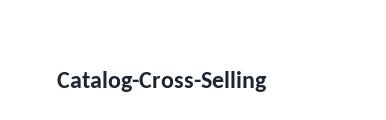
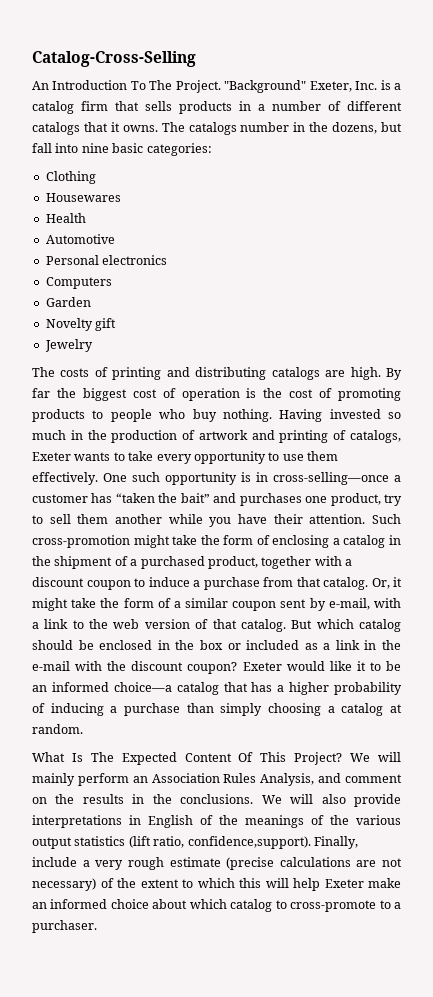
(267, 81) none -> [32,80,402,93] [32,101,402,114] [32,122,402,135] [32,143,212,156] [45,171,96,184] [45,193,121,202] [45,213,86,223] [45,234,115,244] [45,255,168,265] [45,277,112,289] [45,297,91,307] [45,318,117,331] [44,339,93,352] [32,367,403,380] [32,388,401,401] [32,409,401,422] [32,430,401,443] [32,451,338,464] [32,472,401,485] [32,493,403,506] [32,514,401,527] [32,535,401,548] [32,556,352,569] [32,577,402,590] [32,598,402,611] [32,619,402,632] [32,640,401,650] [32,661,402,674] [32,682,402,695] [32,703,403,716] [32,724,83,734] [32,752,402,765] [32,773,402,786] [32,794,402,807] [32,815,401,828] [32,836,358,849] [32,857,402,870] [32,878,401,891] [32,899,402,912] [32,920,97,933] // An Introduction To The Project. "Background" Exeter, Inc. is a catalog firm that sells products in a number of different catalogs that it owns. The catalogs number in the dozens, but fall into nine basic categories: // Clothing // Housewares // Health // Automotive // Personal electronics // Computers // Garden // Novelty gift // Jewelry // The costs of printing and distributing catalogs are high. By far the biggest cost of operation is the cost of promoting products to people who buy nothing. Having invested so much in the production of artwork and printing of catalogs, Exeter wants to take every opportunity to use them effectively. One such opportunity is in cross-selling—once a customer has “taken the bait” and purchases one product, try to sell them another while you have their attention. Such cross-promotion might take the form of enclosing a catalog in the shipment of a purchased product, together with a discount coupon to induce a purchase from that catalog. Or, it might take the form of a similar coupon sent by e-mail, with a link to the web version of that catalog. But which catalog should be enclosed in the box or included as a link in the e-mail with the discount coupon? Exeter would like it to be an informed choice—a catalog that has a higher probability of inducing a purchase than simply choosing a catalog at random. // What Is The Expected Content Of This Project? We will mainly perform an Association Rules Analysis, and comment on the results in the conclusions. We will also provide interpretations in English of the meanings of the various output statistics (lift ratio, confidence,support). Finally, include a very rough estimate (precise calculations are not necessary) of the extent to which this will help Exeter make an informed choice about which catalog to cross-promote to a purchaser.

